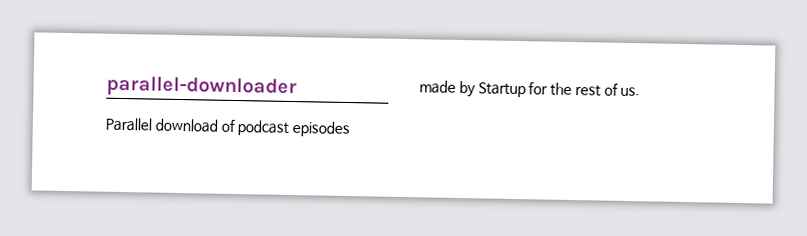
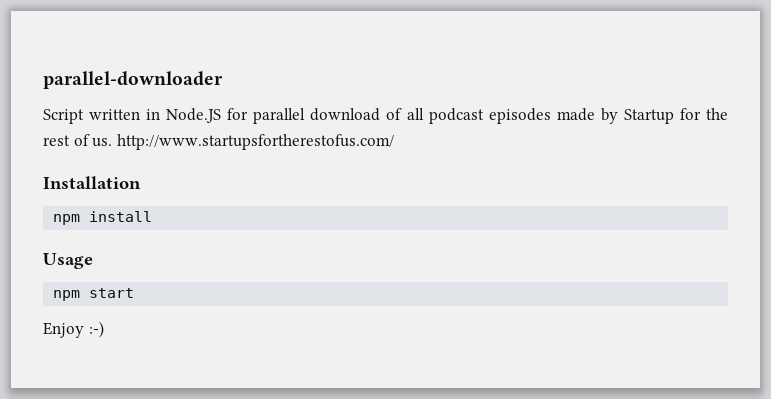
[105,117,152,132] Parallel -> [43,108,306,124] Script written in Node.JS for parallel
(235, 125) none -> [406,108,424,120] all
(641, 91) none -> [116,134,394,150] [43,176,141,189] [53,211,153,225] [43,253,93,269] [53,288,135,301] [43,321,104,338] http://www.startupsfortherestofus.com/ // Installation // npm install // Usage // npm start // Enjoy :-)

